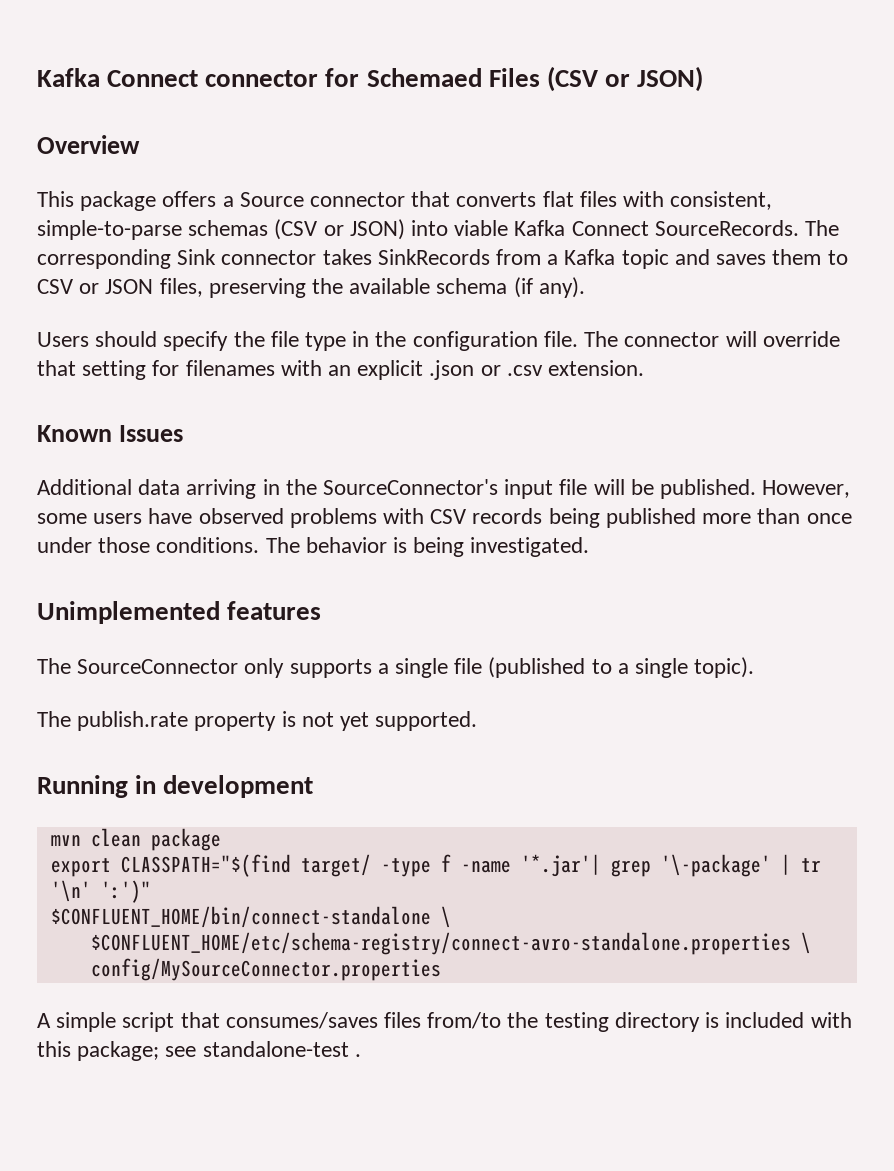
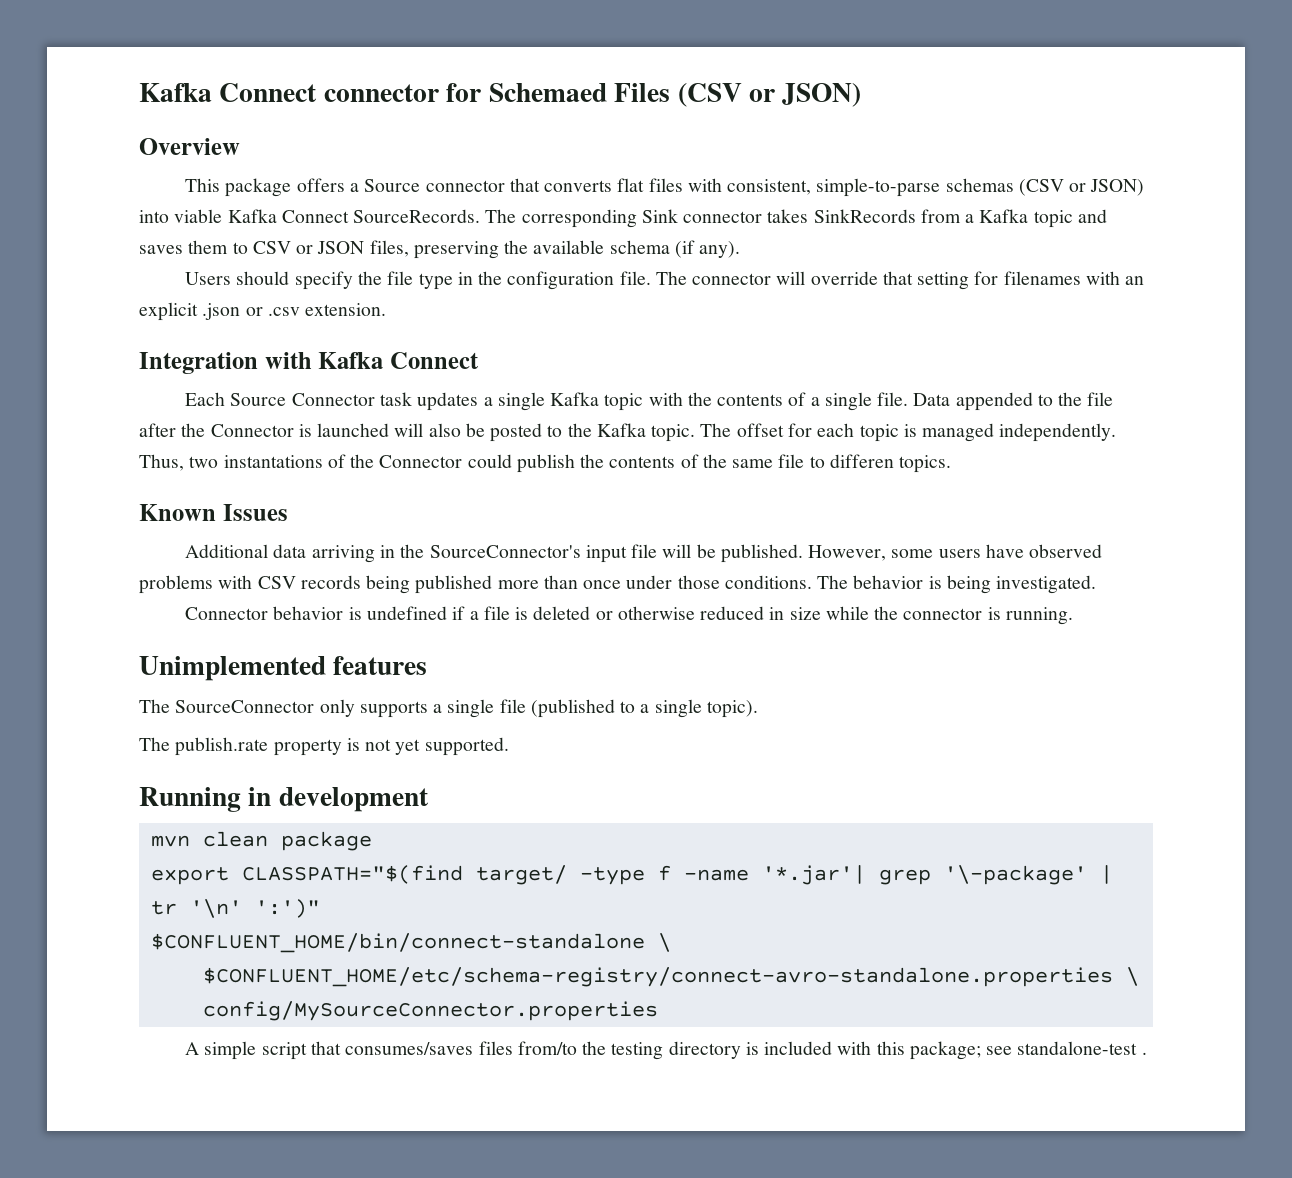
(645, 368) none -> [139,352,479,374] [185,392,1114,411] [139,423,1117,442] [139,454,952,473] // Integration with Kafka Connect // Each Source Connector task updates a single Kafka topic with the contents of a single file. Data appended to the file after the Connector is launched will also be posted to the Kafka topic. The offset for each topic is managed independently. Thus, two instantations of the Connector could publish the contents of the same file to differen topics.
(590, 547) none -> [185,606,1073,625] // Connector behavior is undefined if a file is deleted or otherwise reduced in size while the connector is running.

